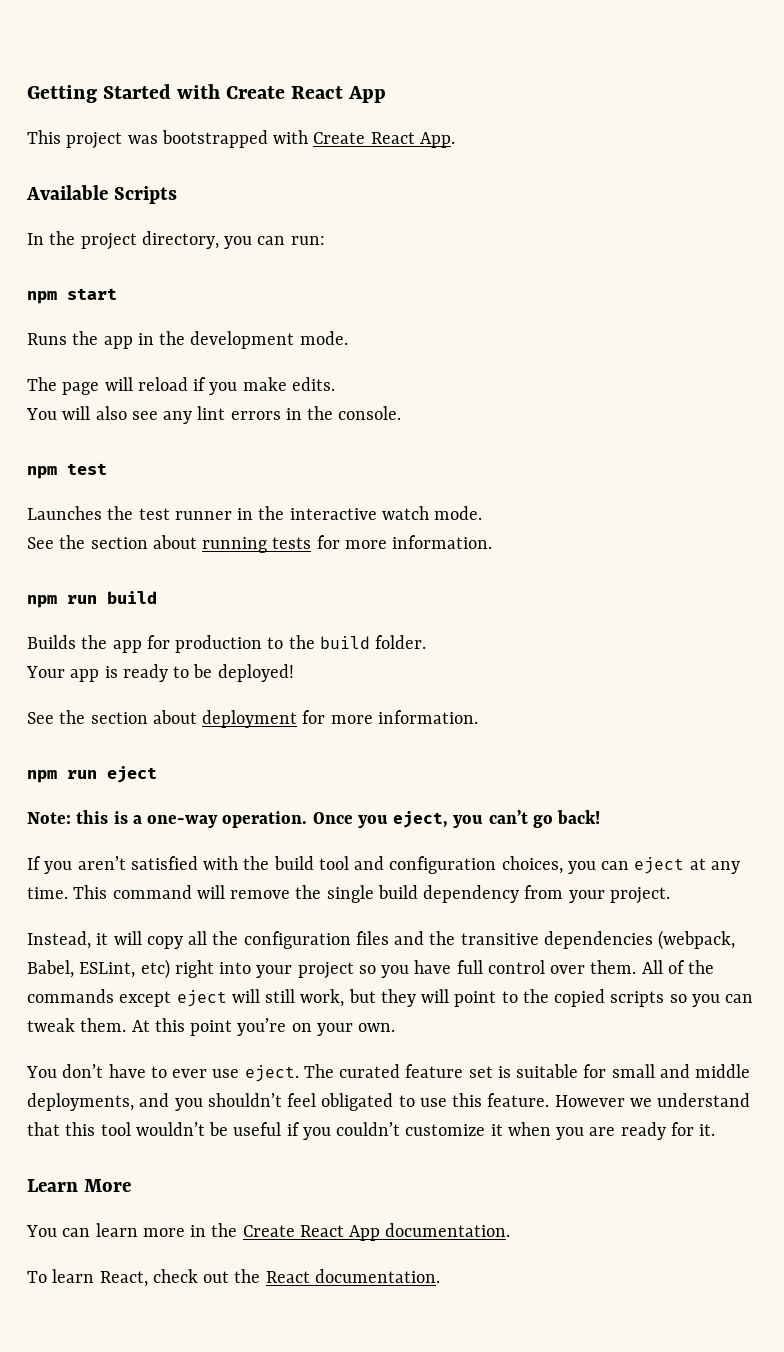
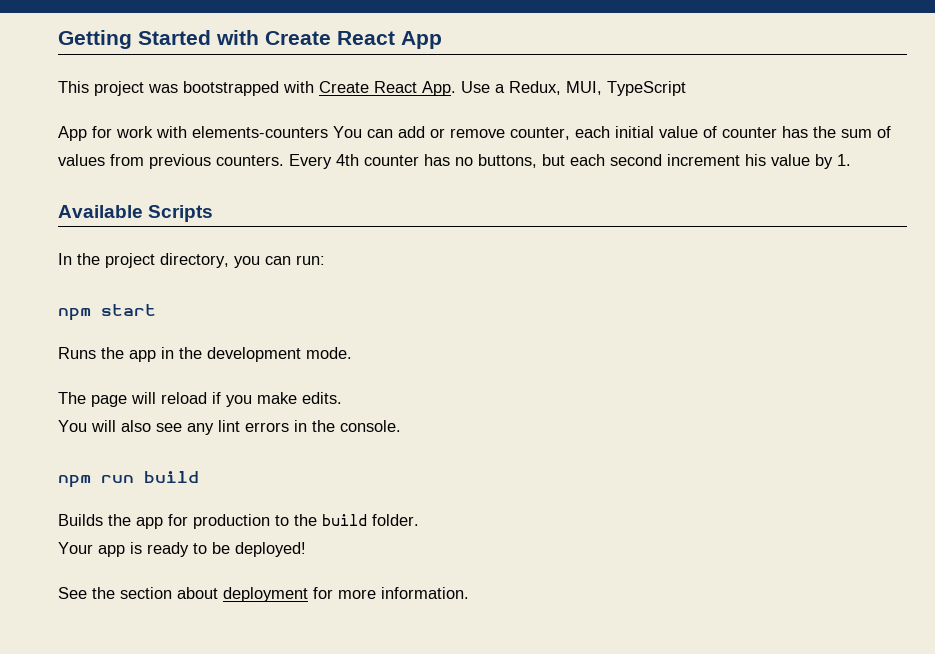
(455, 140) none -> [461,81,686,96] [58,126,891,141] [58,154,851,169] Use a Redux, MUI, TypeScript // App for work with elements-counters You can add or remove counter, each initial value of counter has the sum of values from previous counters. Every 4th counter has no buttons, but each second increment his value by 1.
[27,463,107,479] [27,506,483,520] [27,535,493,553] // npm test // Launches the test runner in the interactive watch mode. // See the section about running tests for more information. -> (401, 426) none
[27,766,157,783] [27,810,601,828] [27,856,740,874] [27,885,670,904] [27,930,736,950] [27,959,715,979] [27,989,754,1007] [27,1018,396,1036] [26,1064,751,1082] [27,1093,751,1111] [27,1122,716,1140] [27,1179,131,1192] [26,1223,511,1241] [27,1269,440,1287] // npm run eject // Note: this is a one-way operation. Once you eject, you can’t go back! // If you aren’t satisfied with the build tool and configuration choices, you can eject at any time. This command will remove the single build dependency from your project. // Instead, it will copy all the configuration files and the transitive dependencies (webpack, Babel, ESLint, etc) right into your project so you have full control over them. All of the commands except eject will still work, but they will point to the copied scripts so you can tweak them. At this point you’re on your own. // You don’t have to ever use eject. The curated feature set is suitable for small and middle deployments, and you shouldn’t feel obligated to use this feature. However we understand that this tool wouldn’t be useful if you couldn’t customize it when you are ready for it. // Learn More // You can learn more in the Create React App documentation. // To learn React, check out the React documentation. -> (469, 593) none

